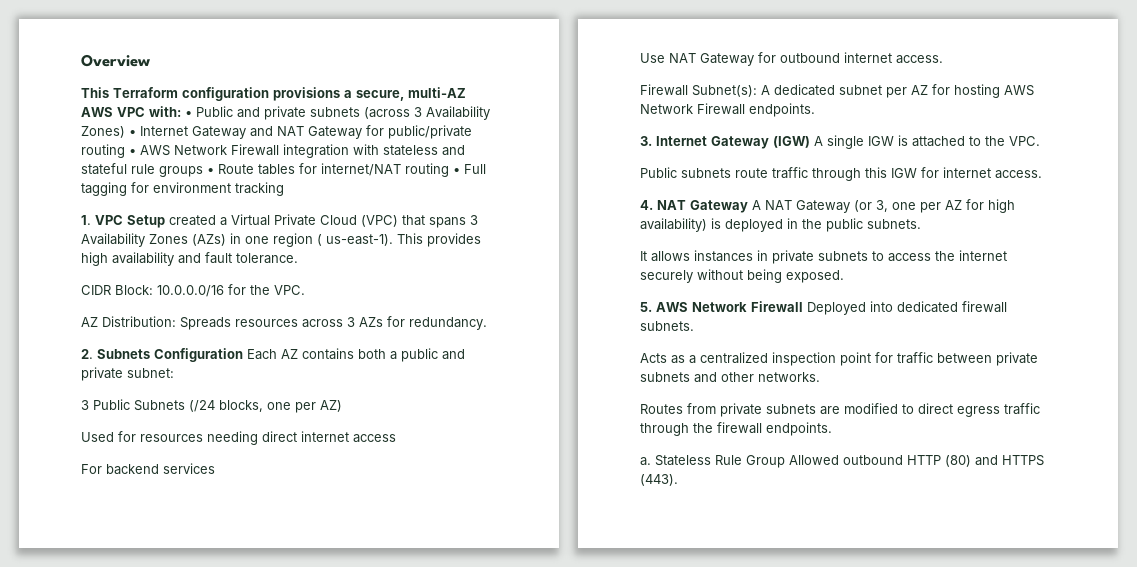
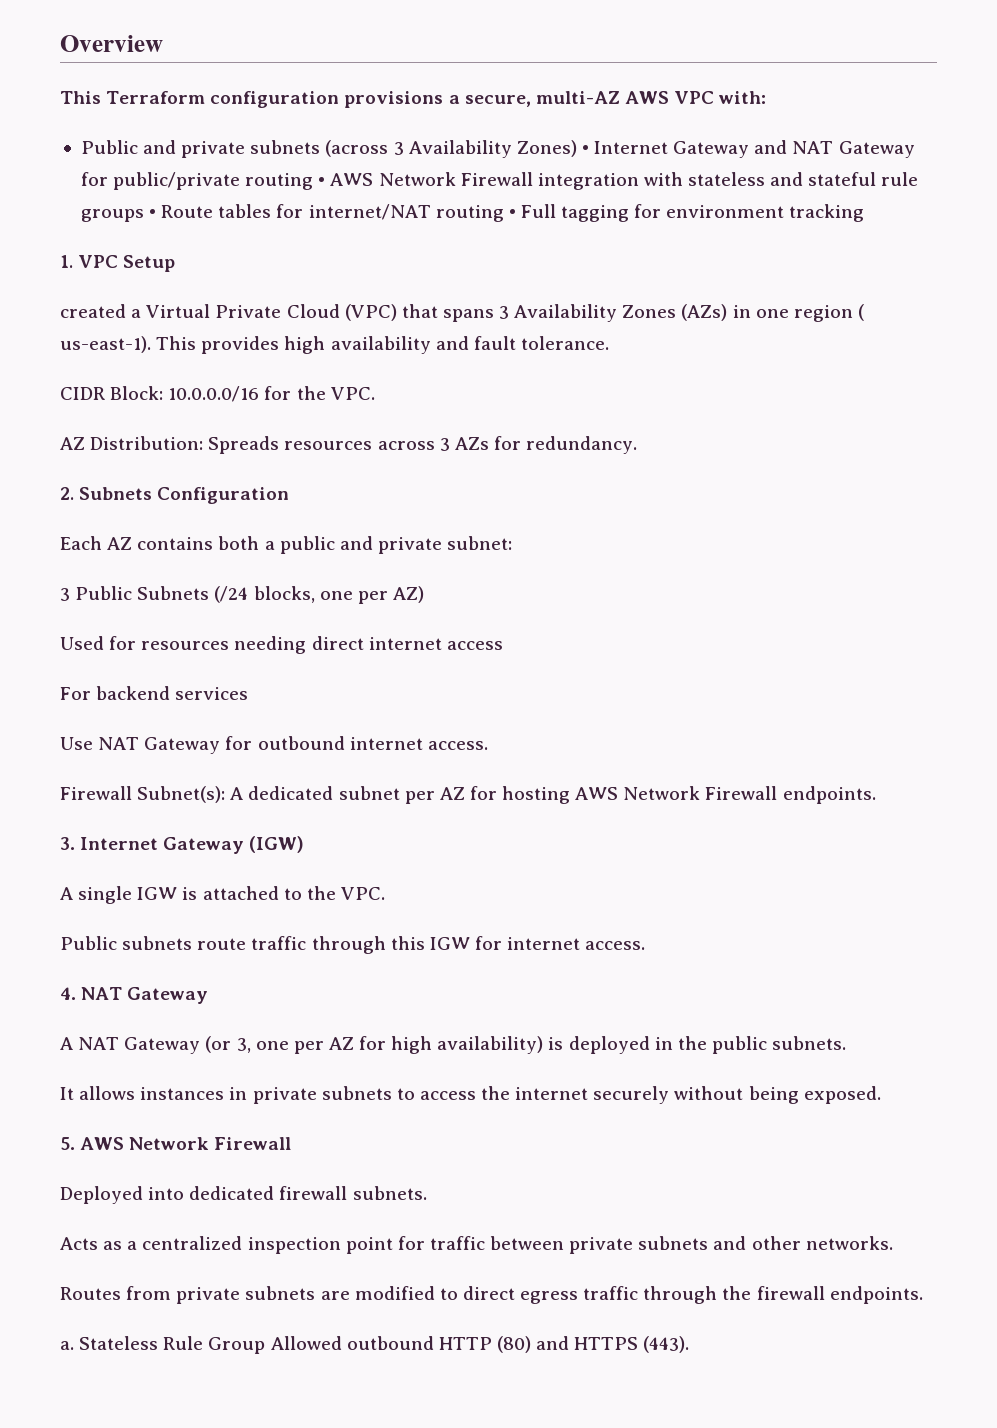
[185,111,192,117] • -> (767, 97) //
(165, 221) none -> (176, 263) //
(243, 355) none -> (290, 495) //
(810, 142) none -> (305, 844) //
(748, 206) none -> (209, 995) //
(803, 306) none -> (292, 1143) //

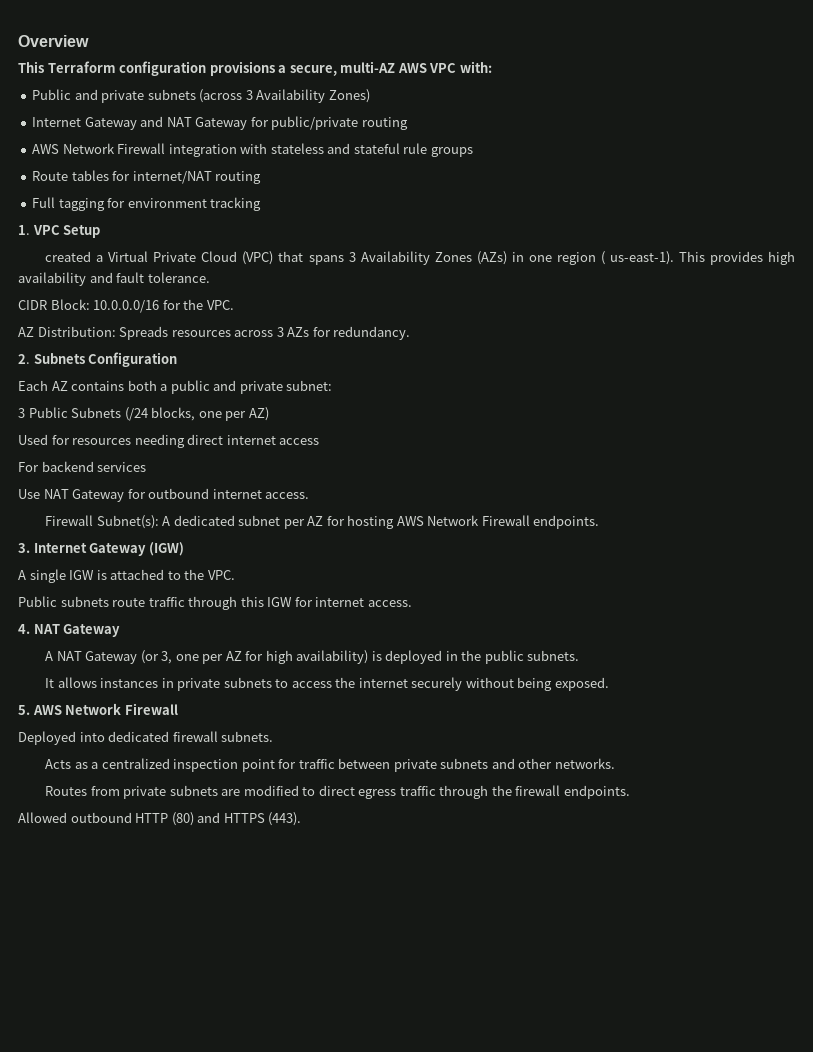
[581,145,589,154] • -> (370, 96) //
[318,177,326,186] • -> (408, 123) //
[149,209,157,218] • -> (473, 152) //
[508,209,516,218] • -> (262, 177) //
[60,1336,266,1354] a. Stateless Rule Group -> (630, 792) none

